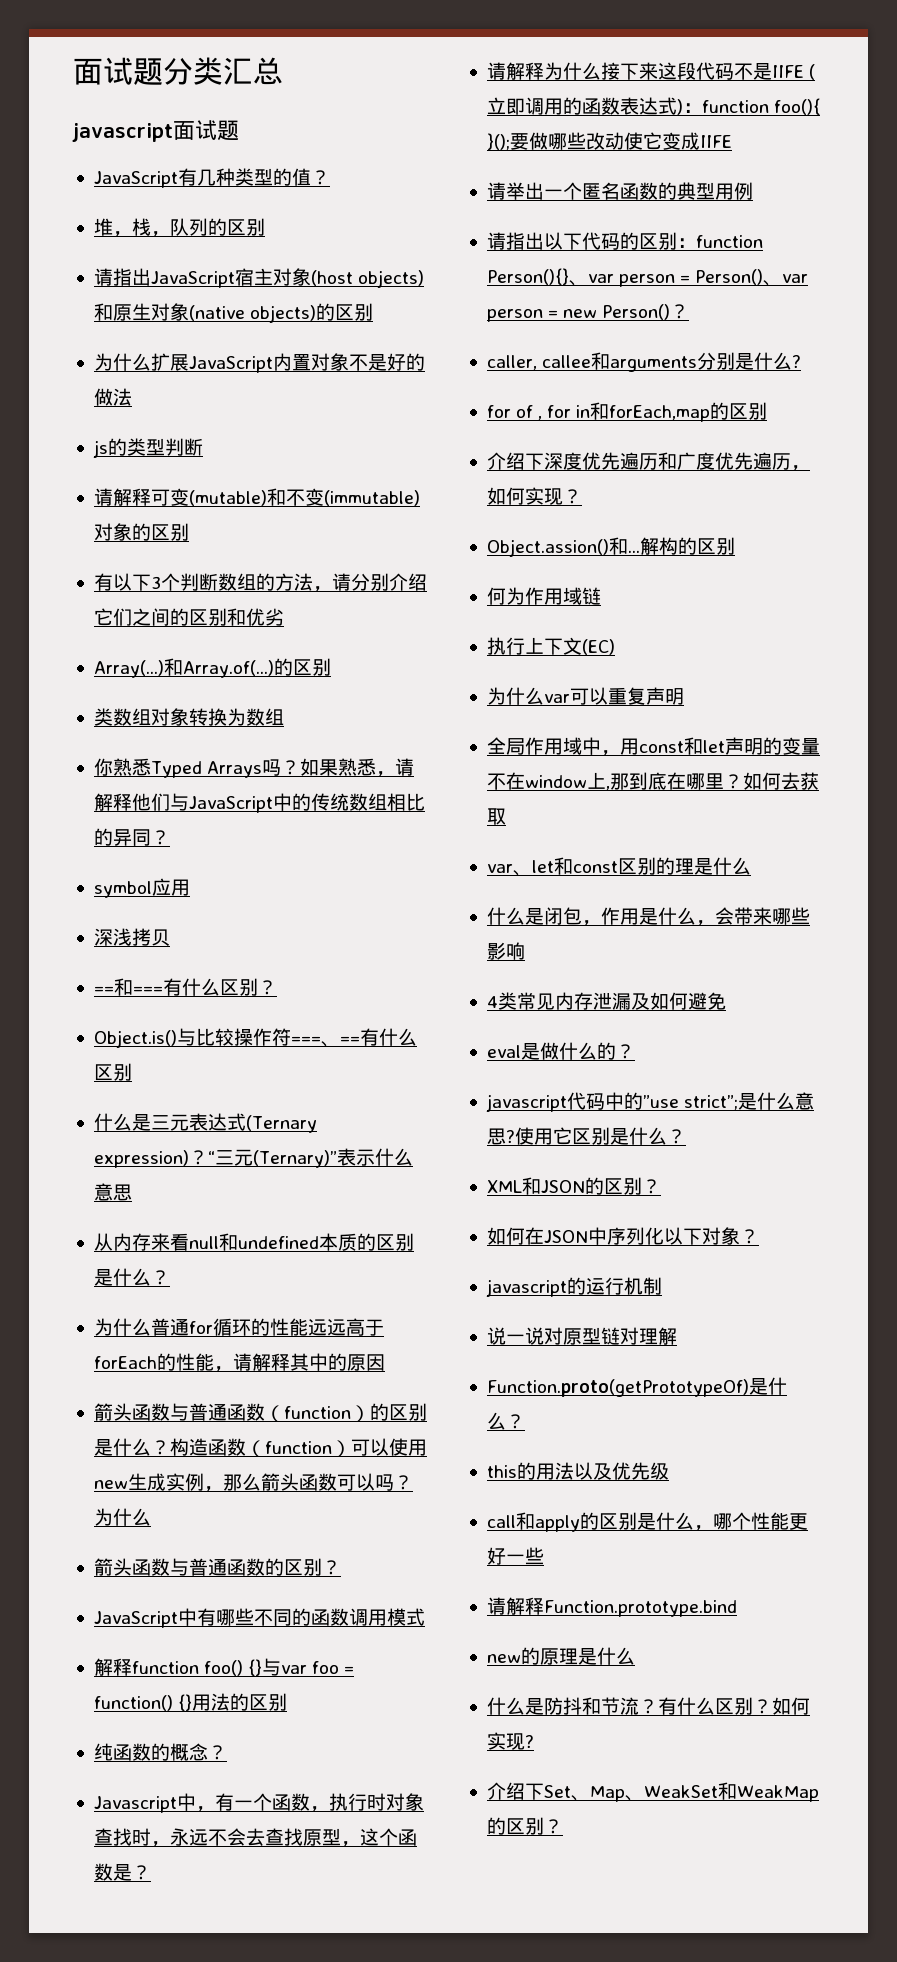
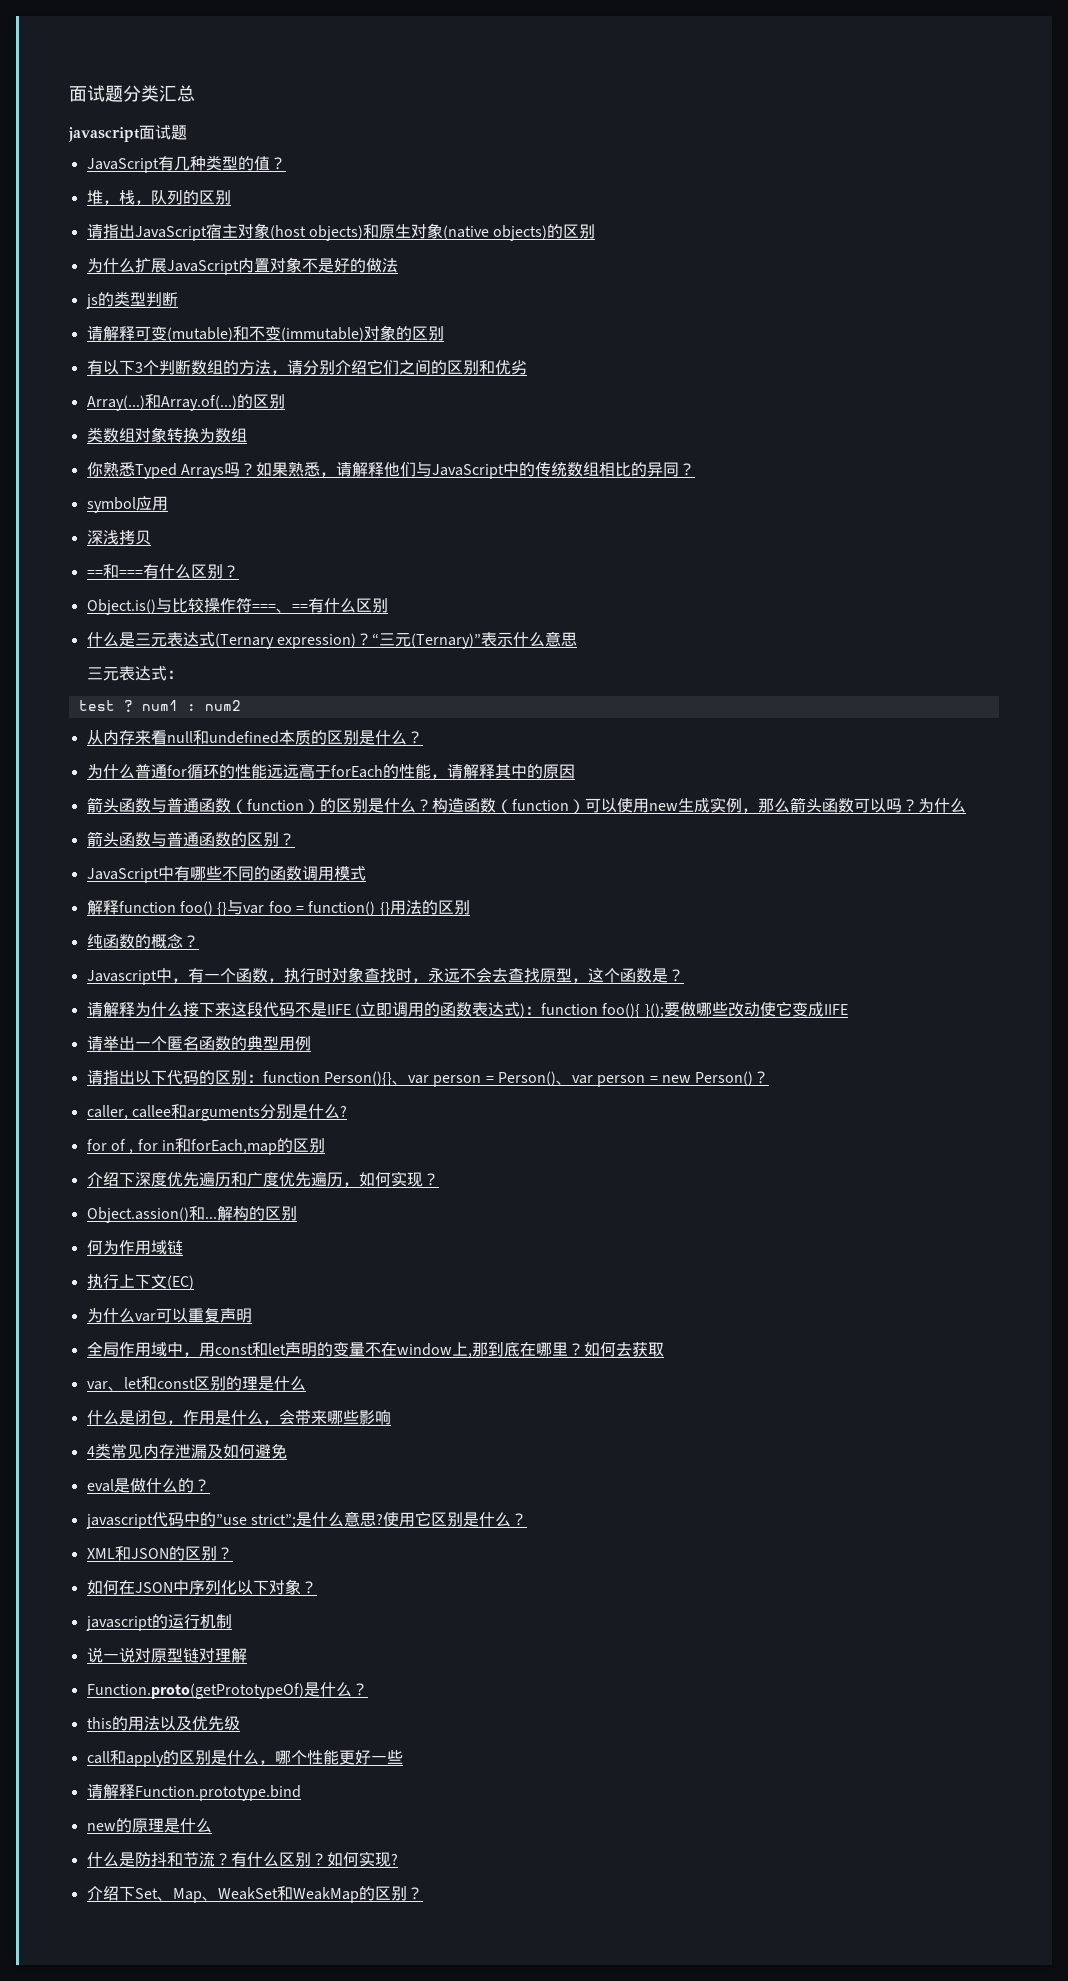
(132, 1192) none -> [86,666,183,681] [78,700,241,712] // 三元表达式： // test ? num1 : num2

